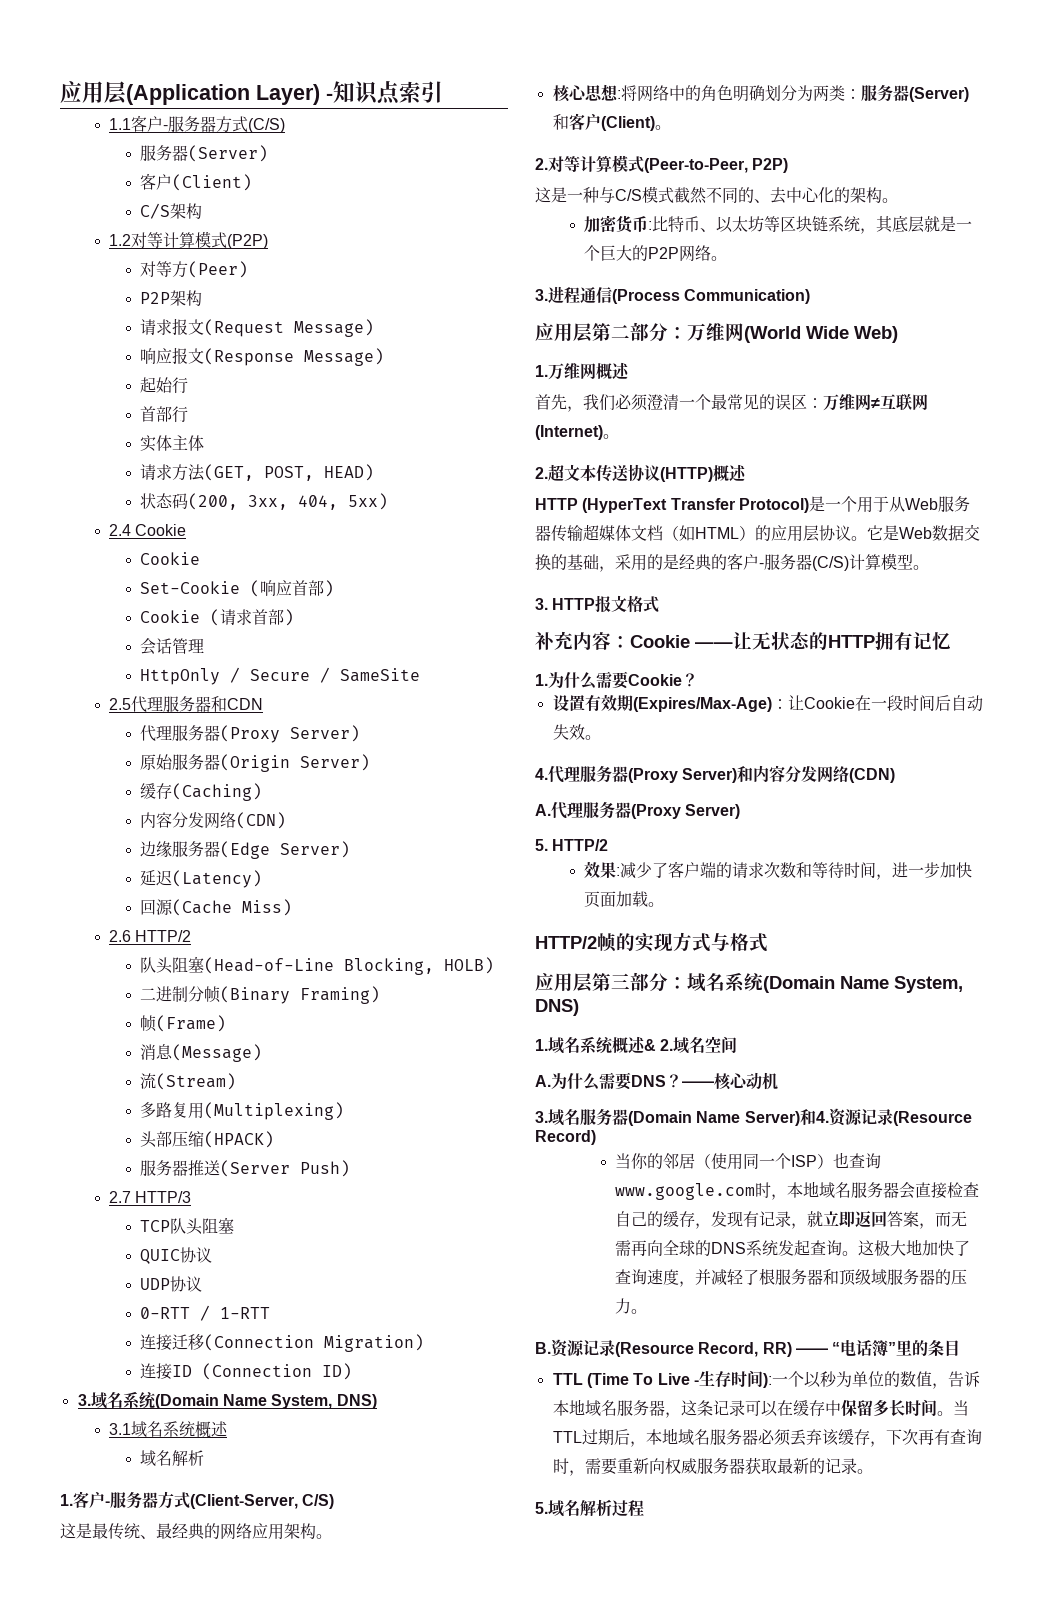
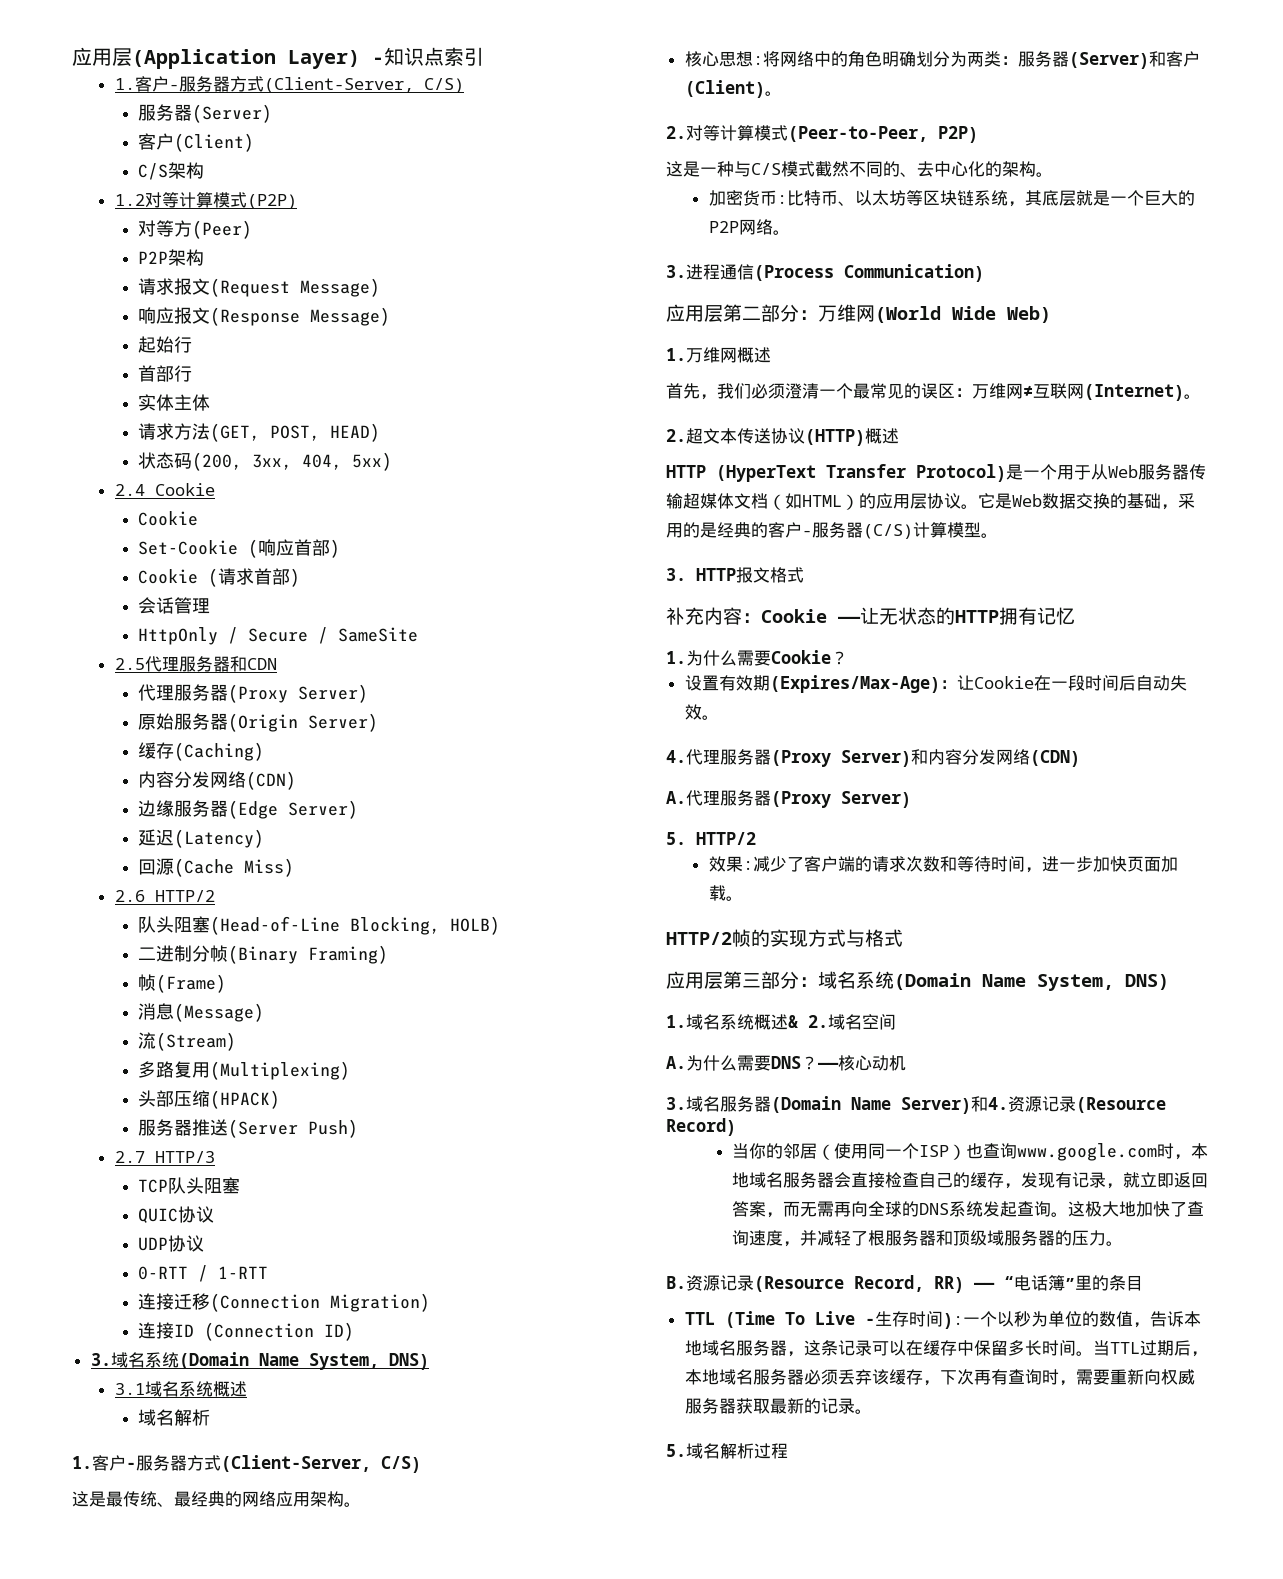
[108,115,285,133] 1.1客户-服务器方式(C/S) -> [114,76,464,93] 1.客户-服务器方式(Client-Server, C/S)

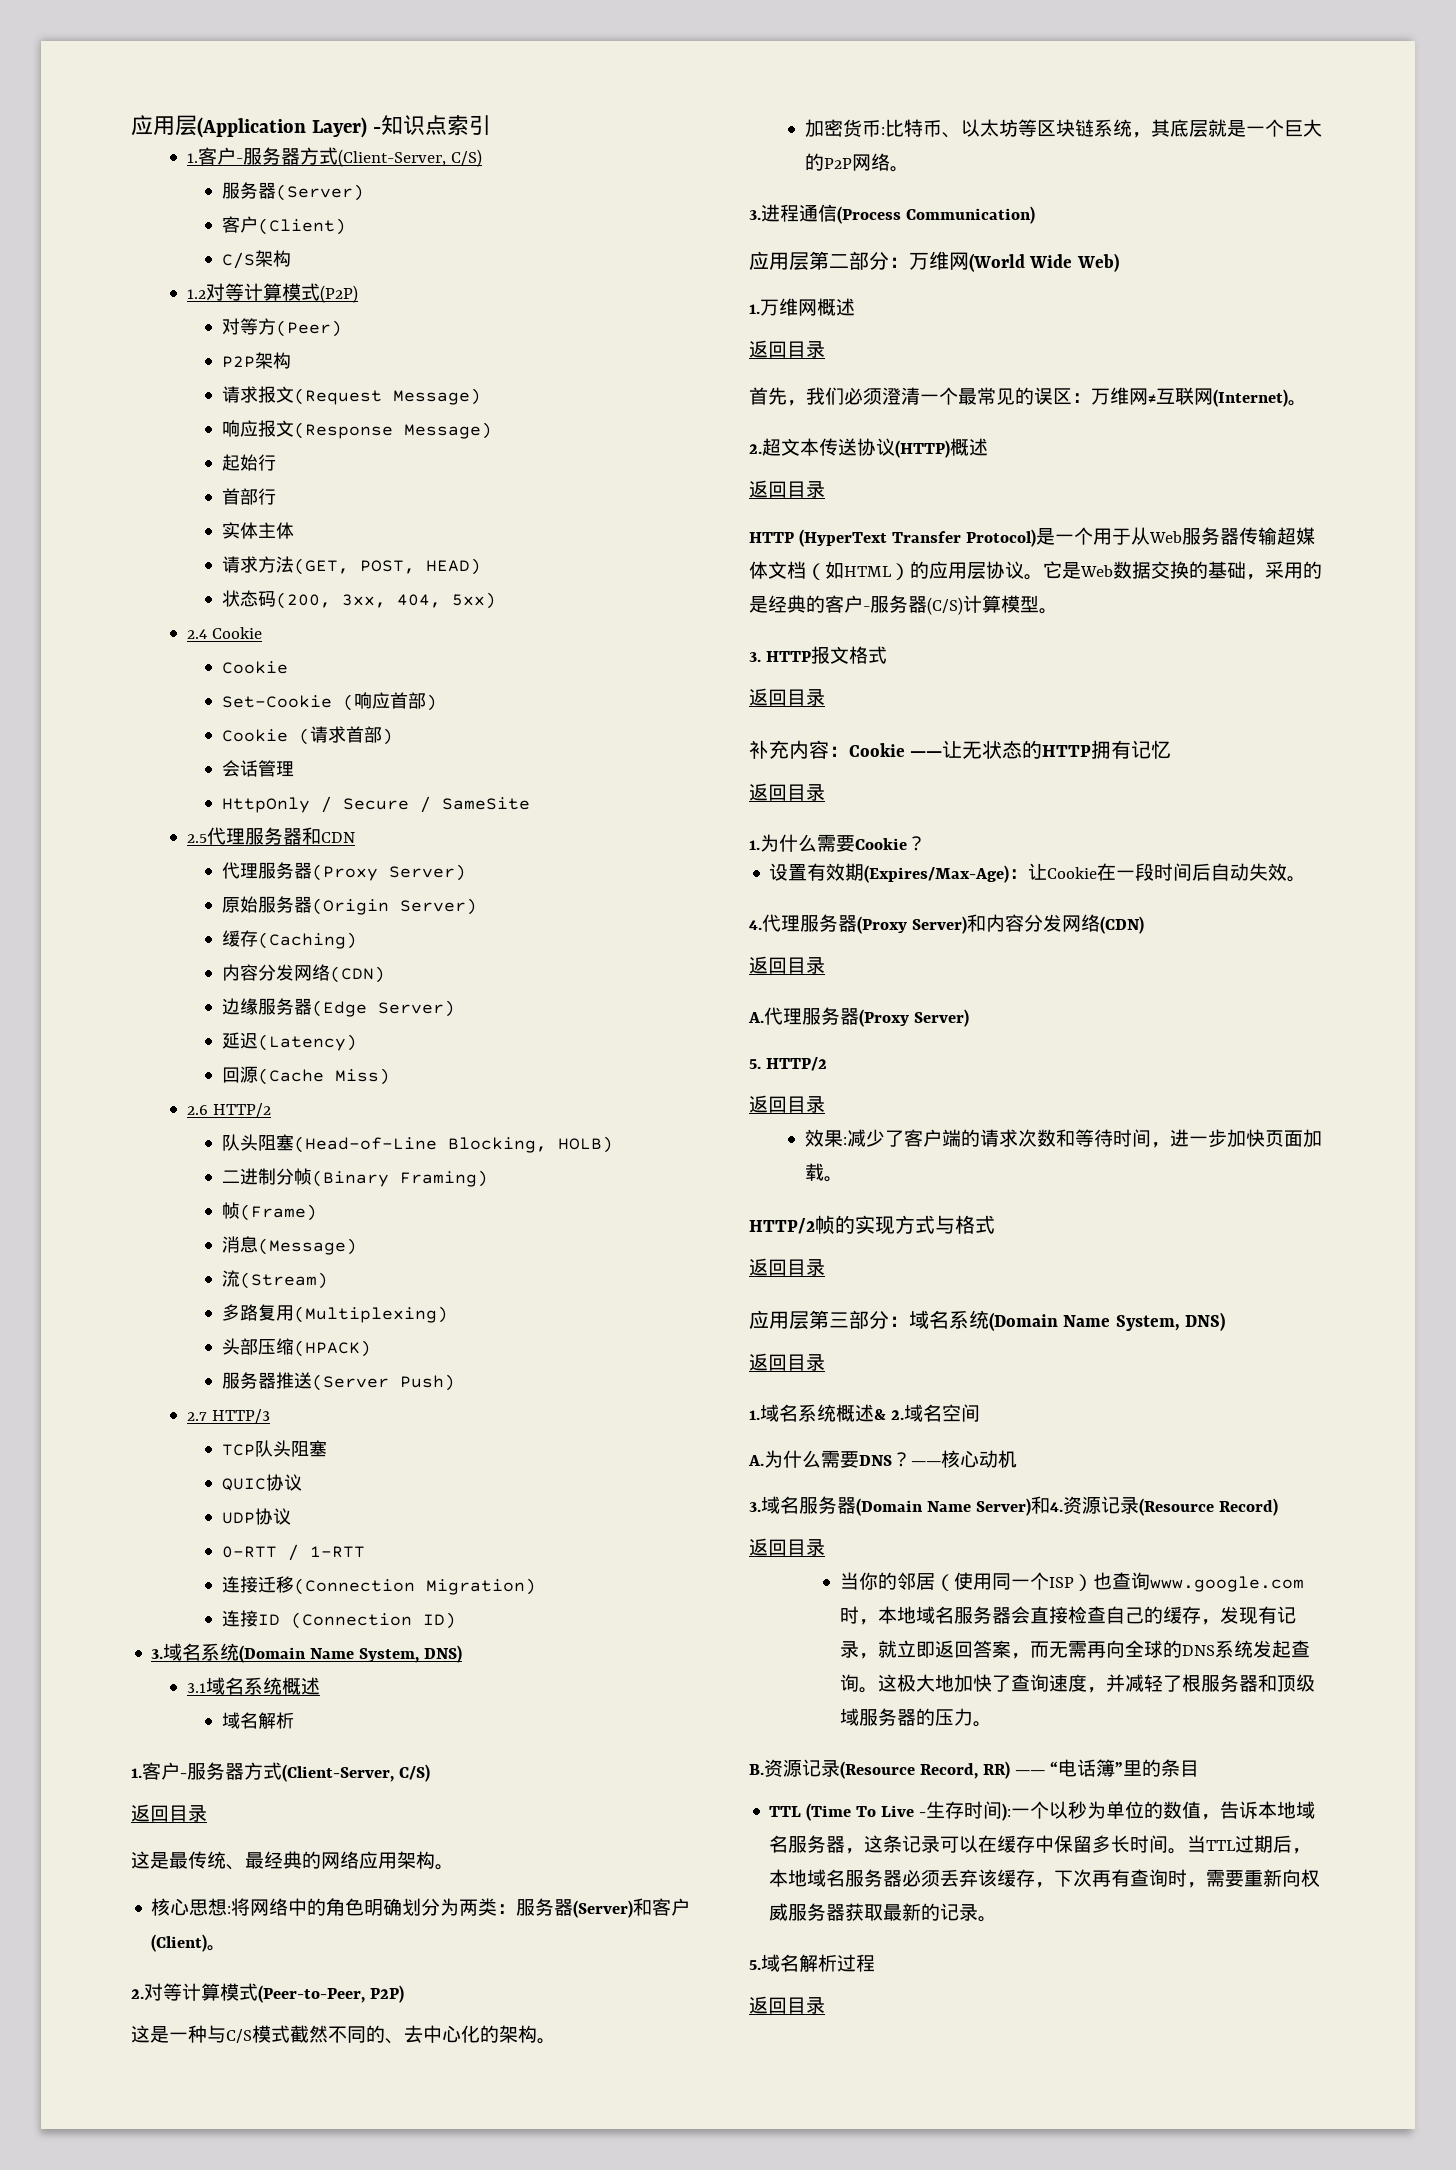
(421, 1464) none -> [131,1804,207,1822] // 返回目录
(771, 355) none -> [749,340,825,358] // 返回目录
(899, 436) none -> [749,480,825,498] // 返回目录
(804, 575) none -> [749,688,825,706] // 返回目录
(1075, 616) none -> [749,783,825,801] // 返回目录
(1080, 758) none -> [749,956,825,974] // 返回目录
(756, 838) none -> [749,1095,825,1113] // 返回目录
(903, 938) none -> [749,1258,825,1276] // 返回目录
(1169, 982) none -> [749,1353,825,1371] // 返回目录
(736, 1127) none -> [749,1538,825,1556] // 返回目录
(788, 1451) none -> [749,1996,825,2014] // 返回目录

